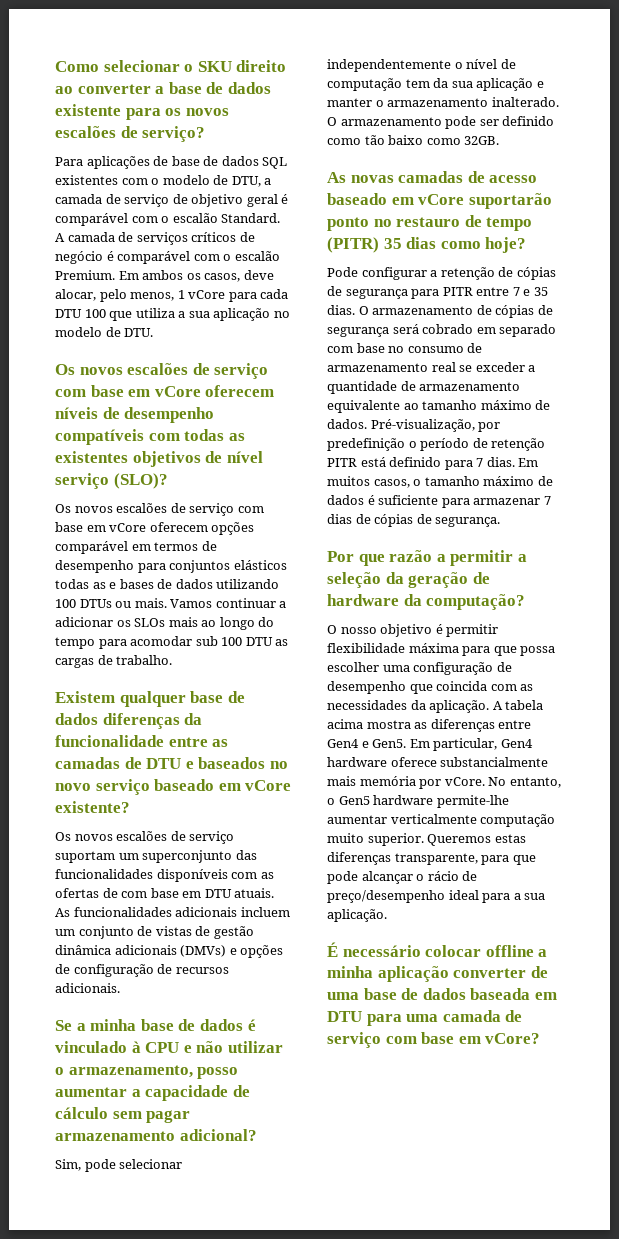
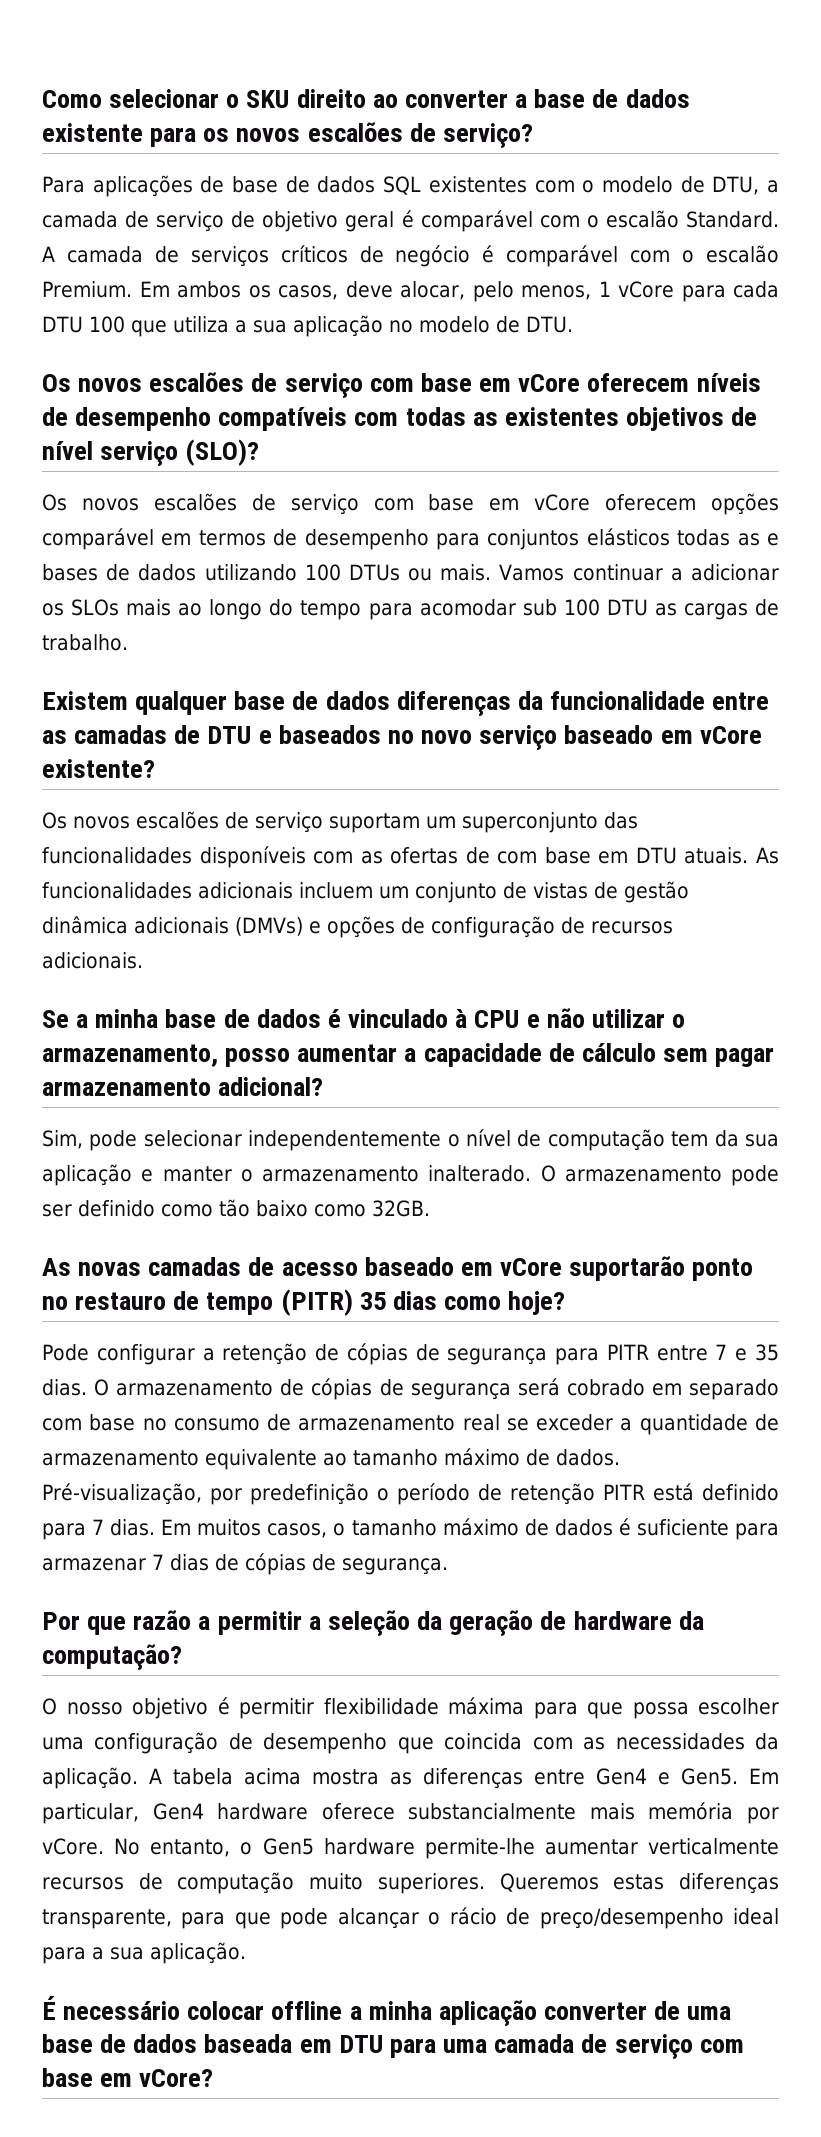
(477, 819) none -> [42,1873,163,1890] recursos de
[367,833,424,846] superior. -> [377,1873,485,1894] superiores.

